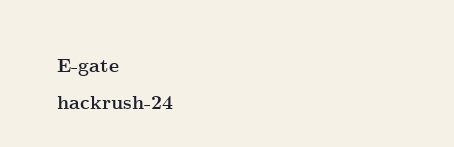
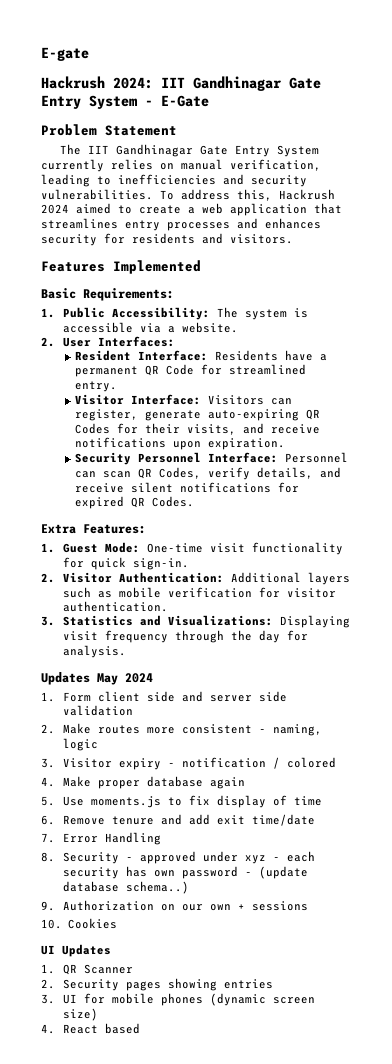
[57,96,173,110] hackrush-24 -> [41,76,321,91] [41,95,209,109] [41,124,177,136] [60,144,320,157] [41,159,321,172] [41,174,307,187] [41,189,335,201] [41,203,342,216] [41,218,321,231] [41,233,293,246] [41,260,201,274] [41,288,174,301] [41,307,308,320] [62,322,238,333] [41,336,175,347] [75,350,328,361] [75,364,307,377] [75,381,118,392] [75,394,293,405] [75,409,321,421] [75,423,321,435] [75,437,286,450] [75,452,349,465] [75,467,342,480] [75,482,300,493] [75,496,195,509] [41,524,146,534] [41,542,343,555] [62,557,189,570] [41,572,350,585] [62,587,336,598] [62,601,168,612] [41,615,350,628] [62,630,308,643] [62,645,126,658] [41,672,153,685] [41,691,287,702] [62,705,133,716] [41,723,322,736] [62,738,98,751] [41,757,336,770] [41,776,245,789] [41,795,322,808] [41,814,315,826] [41,832,161,845] [41,851,315,864] [62,866,308,879] [62,881,189,894] [41,900,308,911] [41,918,117,929] [41,944,111,957] [41,964,133,975] [41,978,273,991] [41,993,315,1006] [62,1008,98,1021] [41,1023,140,1034] Hackrush 2024: IIT Gandhinagar Gate Entry System - E-Gate // Problem Statement // The IIT Gandhinagar Gate Entry System currently relies on manual verification, leading to inefficiencies and security vulnerabilities. To address this, Hackrush 2024 aimed to create a web application that streamlines entry processes and enhances security for residents and visitors. // Features Implemented // Basic Requirements: // 1. Public Accessibility: The system is accessible via a website. // 2. User Interfaces: // Resident Interface: Residents have a permanent QR Code for streamlined entry. // Visitor Interface: Visitors can register, generate auto-expiring QR Codes for their visits, and receive notifications upon expiration. // Security Personnel Interface: Personnel can scan QR Codes, verify details, and receive silent notifications for expired QR Codes. // Extra Features: // 1. Guest Mode: One-time visit functionality for quick sign-in. // 2. Visitor Authentication: Additional layers such as mobile verification for visitor authentication. // 3. Statistics and Visualizations: Displaying visit frequency through the day for analysis. // Updates May 2024 // 1. Form client side and server side validation // 2. Make routes more consistent - naming, logic // 3. Visitor expiry - notification / colored // 4. Make proper database again // 5. Use moments.js to fix display of time // 6. Remove tenure and add exit time/date // 7. Error Handling // 8. Security - approved under xyz - each security has own password - (update database schema..) // 9. Authorization on our own + sessions // 10. Cookies // UI Updates // 1. QR Scanner // 2. Security pages showing entries // 3. UI for mobile phones (dynamic screen size) // 4. React based

